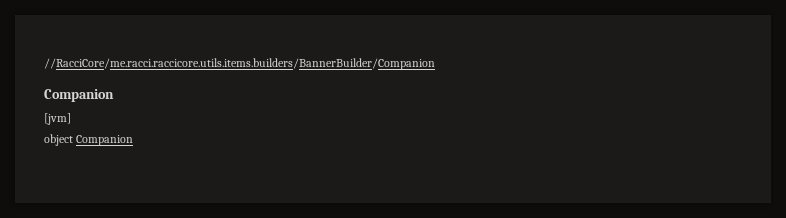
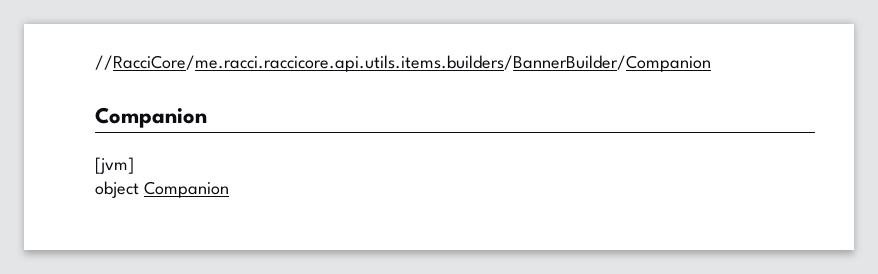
[44,58,435,70] //RacciCore/me.racci.raccicore.utils.items.builders/BannerBuilder/Companion -> [95,55,711,72] //RacciCore/me.racci.raccicore.api.utils.items.builders/BannerBuilder/Companion

